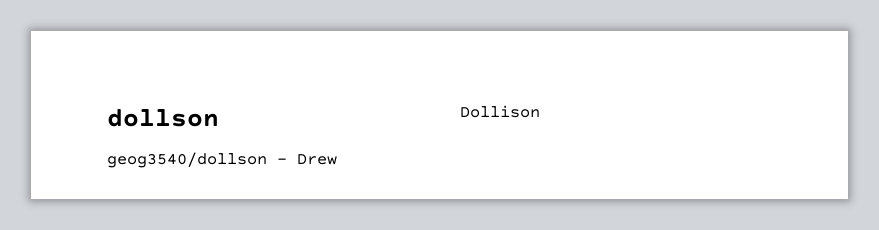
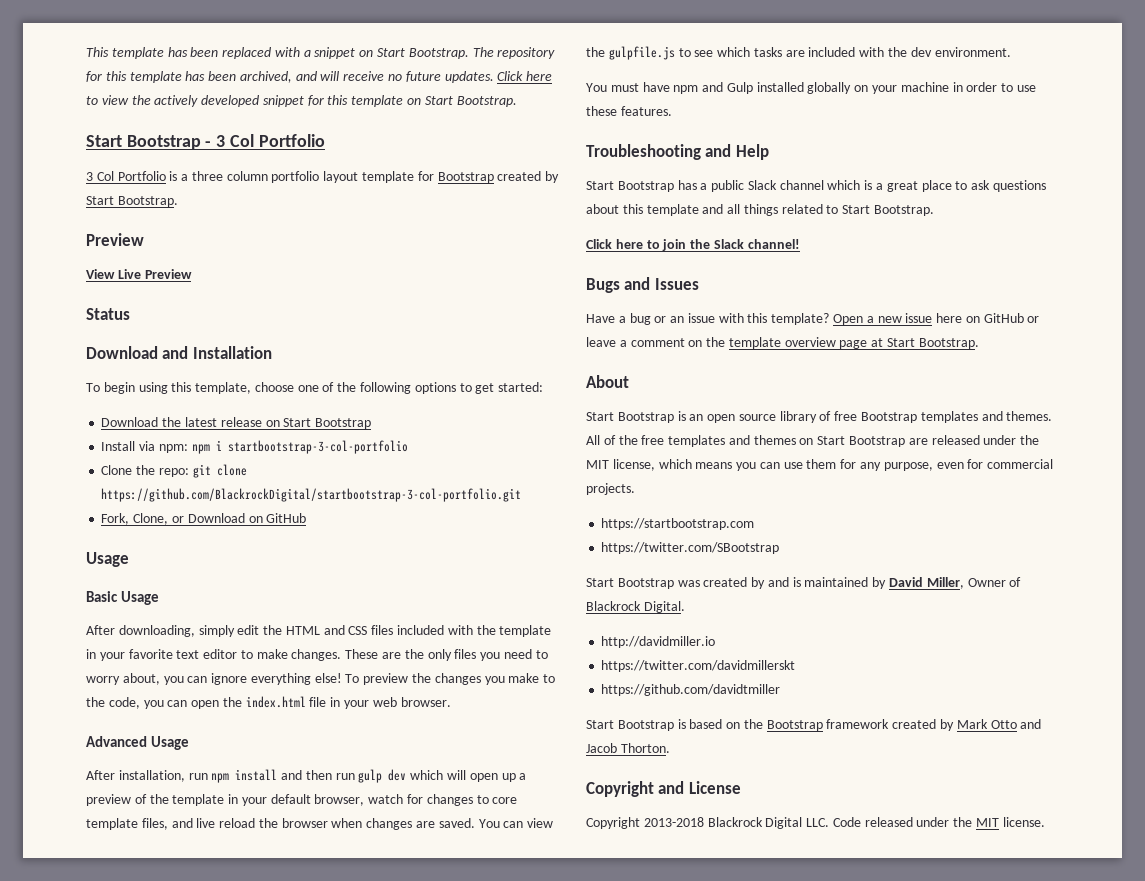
[107,109,219,127] [107,152,337,168] [460,105,540,118] dollson // geog3540/dollson - Drew Dollison -> [86,47,556,59] [86,71,553,83] [86,95,517,107] [86,134,325,150] [86,171,560,183] [86,196,178,207] [86,233,144,246] [86,269,192,279] [86,308,130,320] [86,346,272,359] [86,382,544,394] [101,417,372,429] [101,440,408,454] [101,464,247,478] [101,488,522,502] [101,513,307,525] [86,552,129,567] [86,591,160,605] [86,625,552,637] [86,649,548,661] [86,673,556,685] [86,696,451,709] [86,736,190,750] [86,769,527,783] [86,794,518,806] [86,818,554,830] [586,46,1011,60] [586,82,1036,94] [586,106,672,116] [586,144,769,160] [586,180,1046,192] [586,204,935,216] [586,239,800,251] [586,277,699,293] [586,313,1040,325] [586,337,979,349] [586,375,629,388] [586,411,1053,423] [586,435,1040,447] [586,459,1054,471] [586,483,635,495] [601,518,755,530] [601,542,780,554] [586,577,1022,589] [586,601,685,613] [601,636,716,648] [601,660,796,672] [601,684,781,696] [586,719,1042,731] [586,743,670,753] [586,781,741,797] [586,817,1045,829] This template has been replaced with a snippet on Start Bootstrap. The repository for this template has been archived, and will receive no future updates. Click here to view the actively developed snippet for this template on Start Bootstrap. // Start Bootstrap - 3 Col Portfolio // 3 Col Portfolio is a three column portfolio layout template for Bootstrap created by Start Bootstrap. // Preview // View Live Preview // Status // Download and Installation // To begin using this template, choose one of the following options to get started: // Download the latest release on Start Bootstrap // Install via npm: npm i startbootstrap-3-col-portfolio // Clone the repo: git clone https://github.com/BlackrockDigital/startbootstrap-3-col-portfolio.git // Fork, Clone, or Download on GitHub // Usage // Basic Usage // After downloading, simply edit the HTML and CSS files included with the template in your favorite text editor to make changes. These are the only files you need to worry about, you can ignore everything else! To preview the changes you make to the code, you can open the index.html file in your web browser. // Advanced Usage // After installation, run npm install and then run gulp dev which will open up a preview of the template in your default browser, watch for changes to core template files, and live reload the browser when changes are saved. You can view the gulpfile.js to see which tasks are included with the dev environment. // You must have npm and Gulp installed globally on your machine in order to use these features. // Troubleshooting and Help // Start Bootstrap has a public Slack channel which is a great place to ask questions about this template and all things related to Start Bootstrap. // Click here to join the Slack channel! // Bugs and Issues // Have a bug or an issue with this template? Open a new issue here on GitHub or leave a comment on the template overview page at Start Bootstrap. // About // Start Bootstrap is an open source library of free Bootstrap templates and themes. All of the free templates and themes on Start Bootstrap are released under the MIT license, which means you can use them for any purpose, even for commercial projects. // https://startbootstrap.com // https://twitter.com/SBootstrap // Start Bootstrap was created by and is maintained by David Miller, Owner of Blackrock Digital. // http://davidmiller.io // https://twitter.com/davidmillerskt // https://github.com/davidtmiller // Start Bootstrap is based on the Bootstrap framework created by Mark Otto and Jacob Thorton. // Copyright and License // Copyright 2013-2018 Blackrock Digital LLC. Code released under the MIT license.

